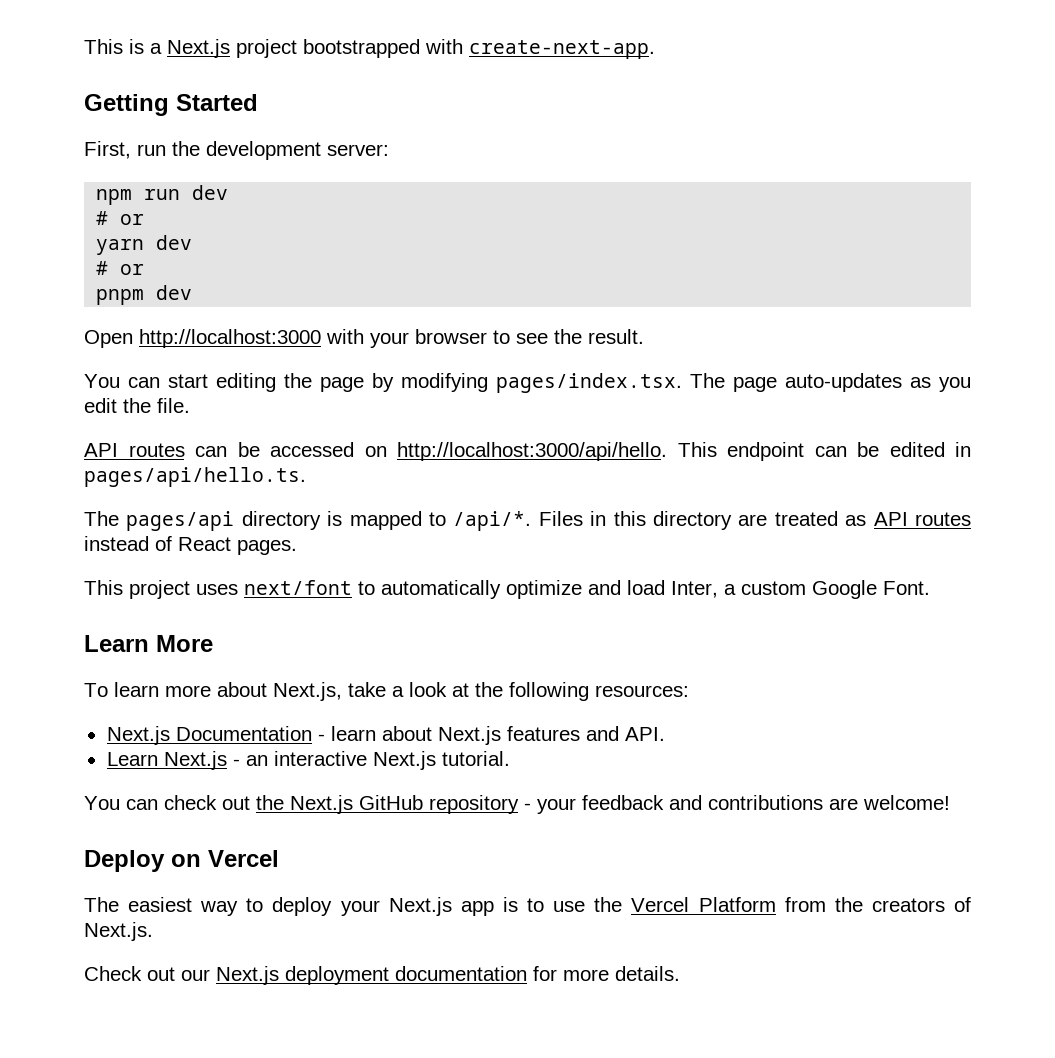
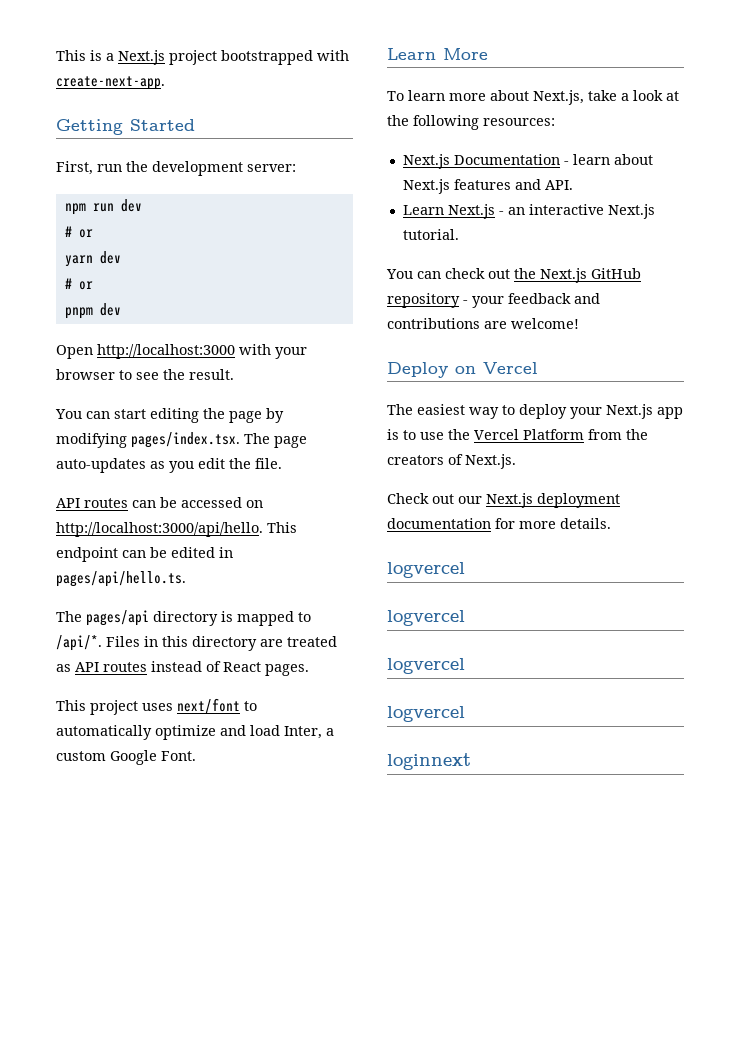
(680, 973) none -> [387,562,465,578] [387,610,465,626] [387,658,465,674] [387,706,465,722] [387,753,471,770] // logvercel // logvercel // logvercel // logvercel // loginnext

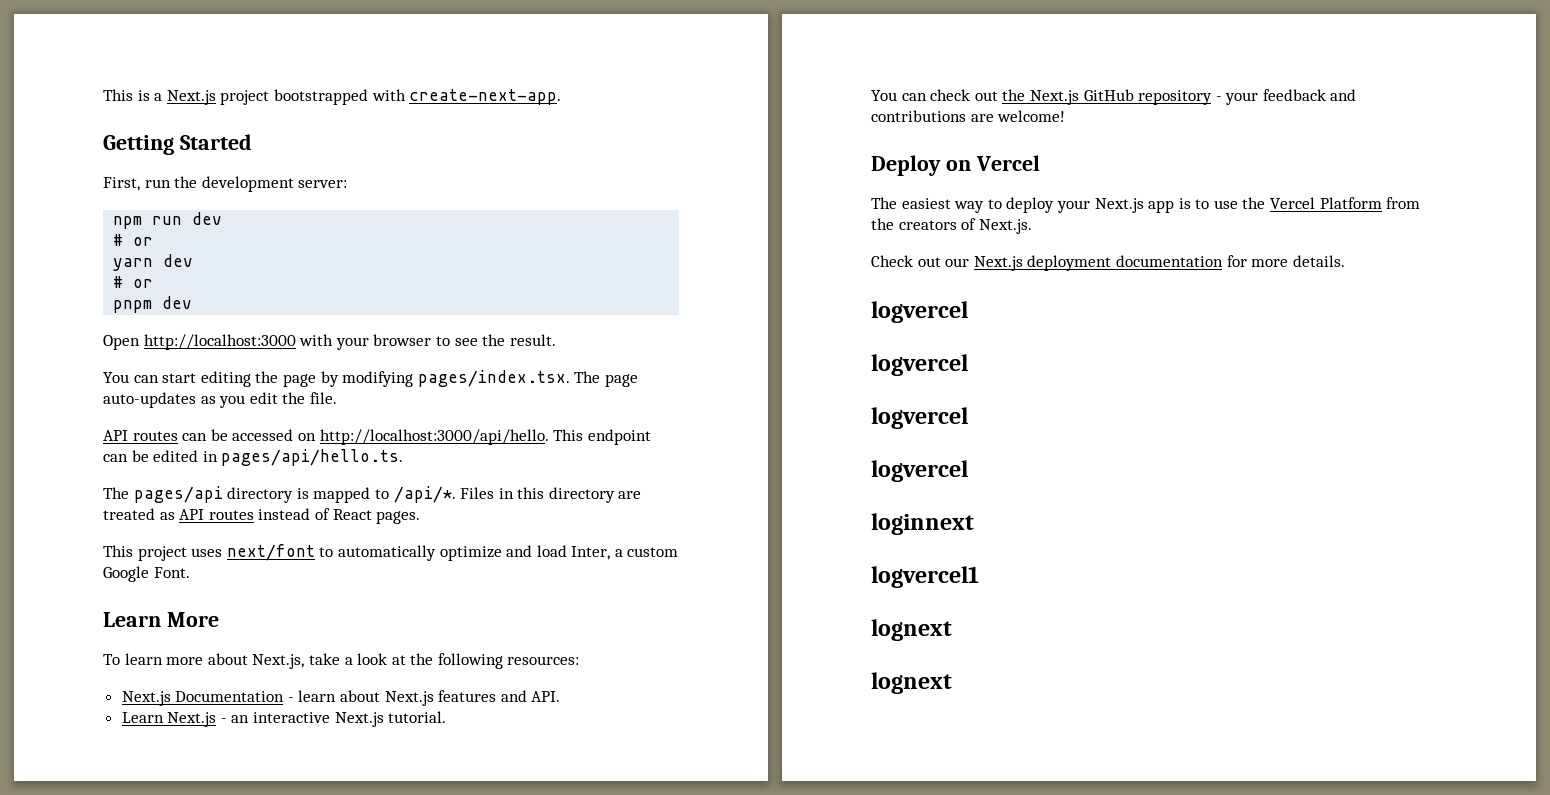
(471, 761) none -> [871,566,979,588] [871,619,952,641] [871,672,952,694] // logvercel1 // lognext // lognext

